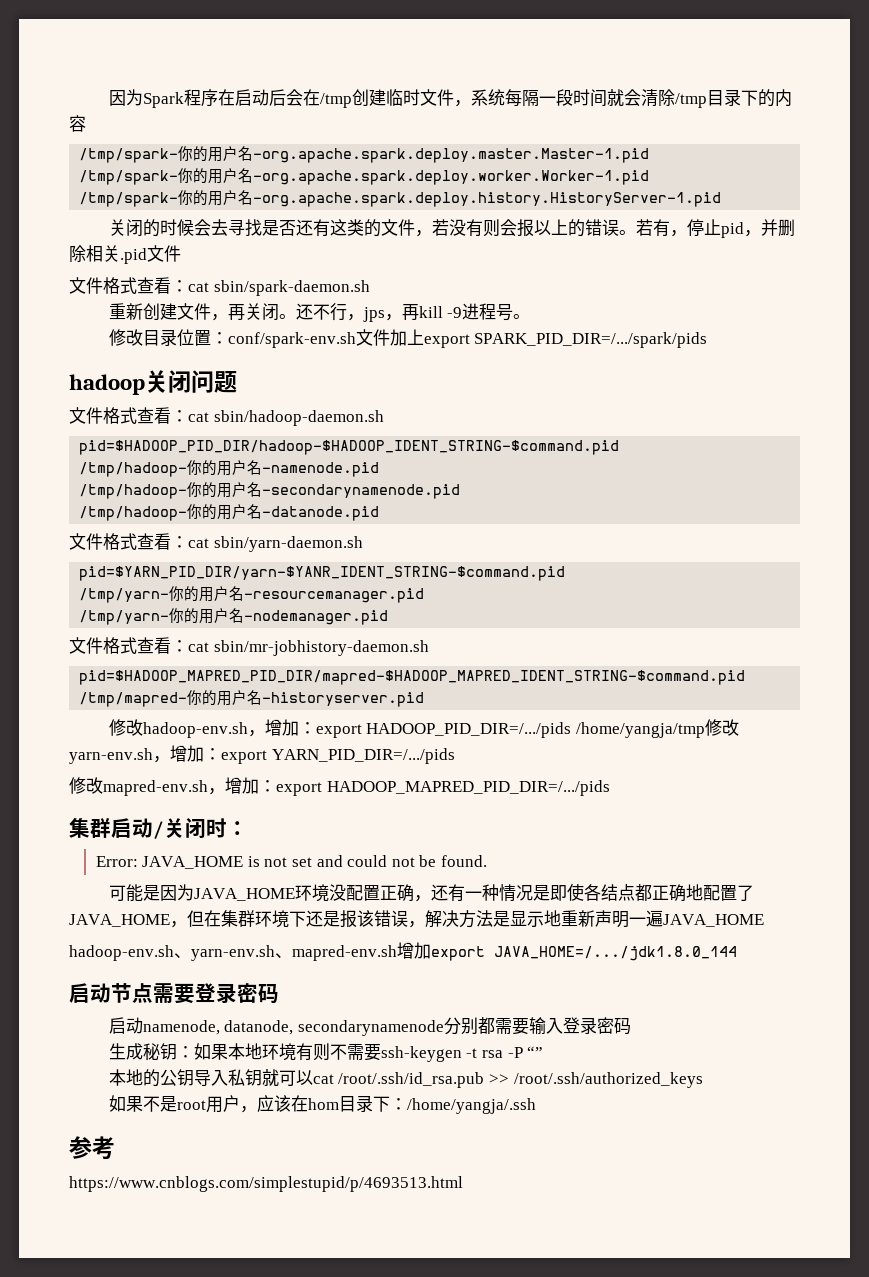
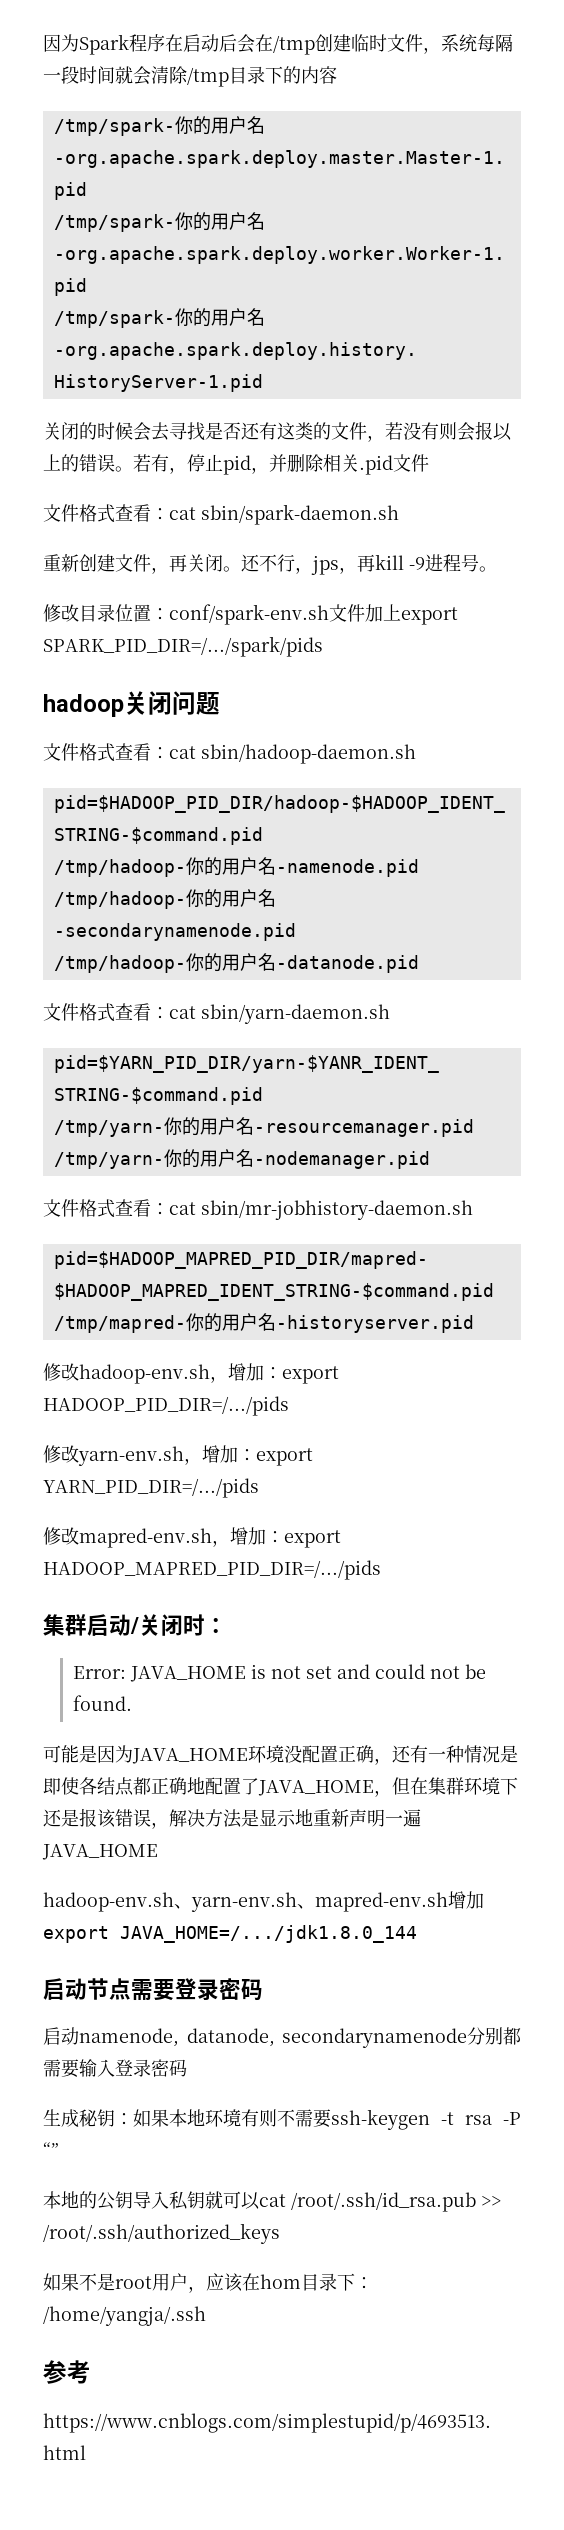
[575,722,705,738] /home/yangja/tmp -> (289, 1406) //

